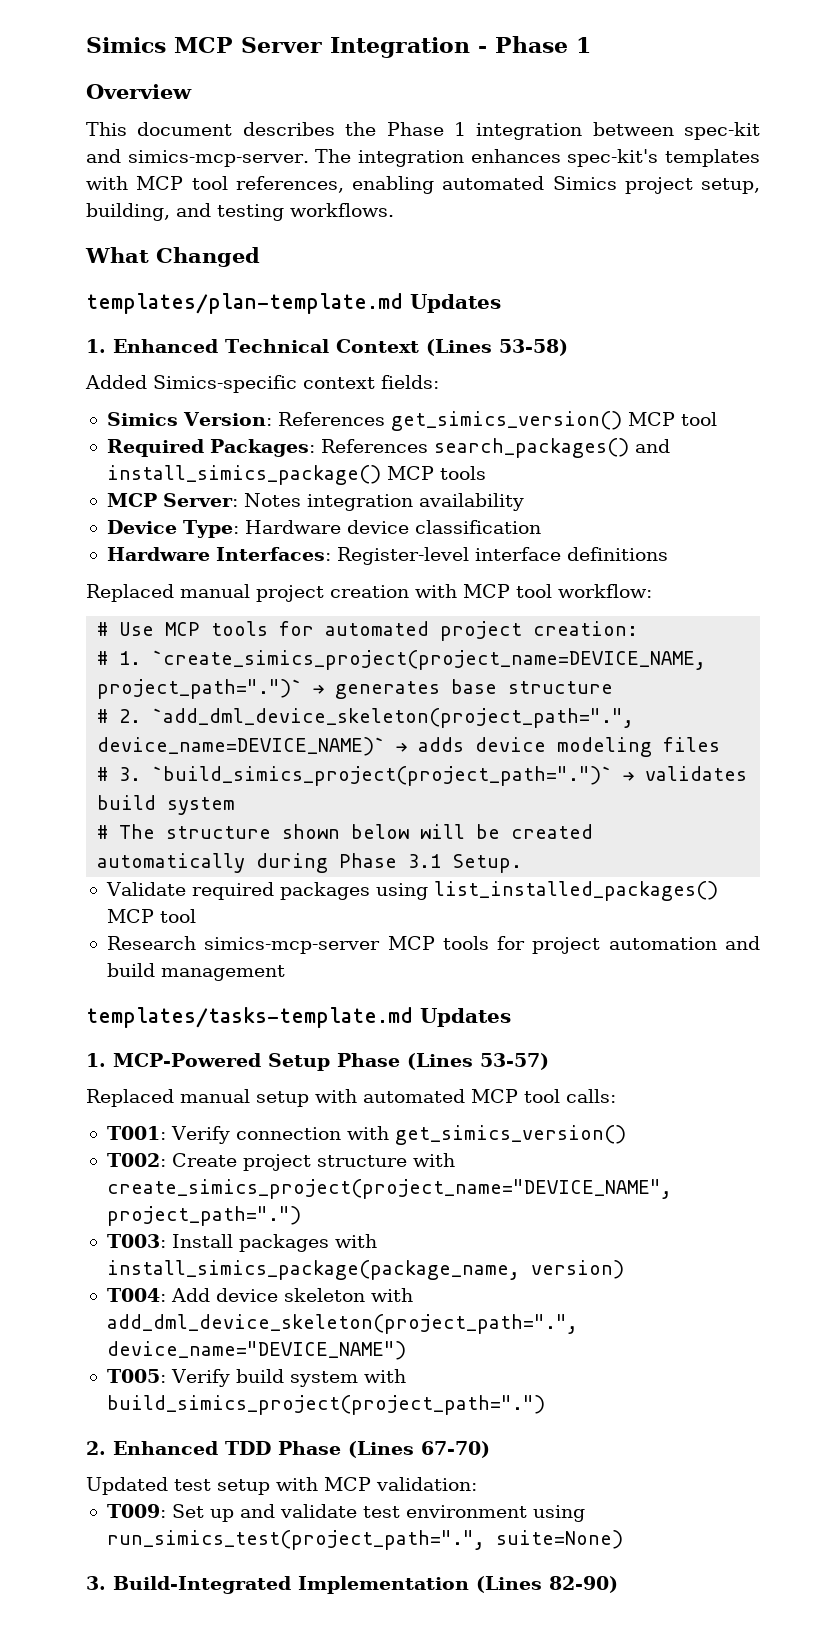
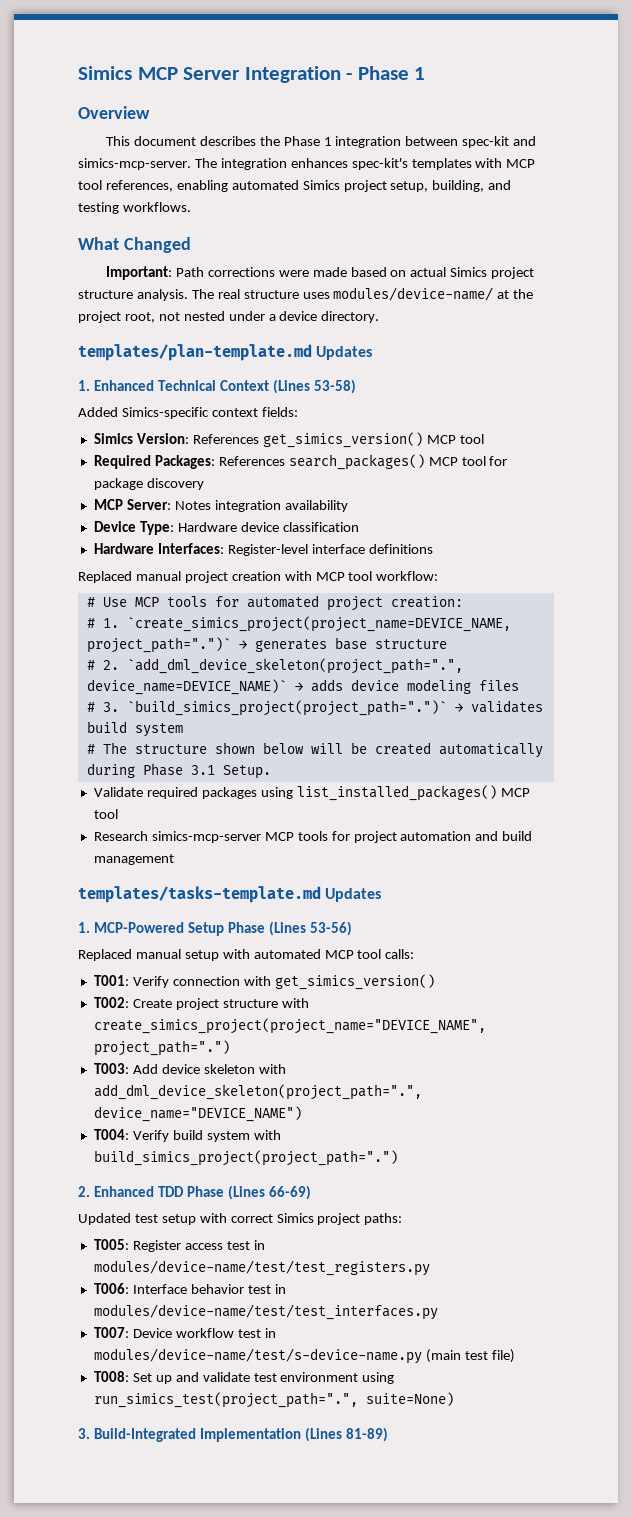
(260, 257) none -> [105,266,535,280] [78,287,534,301] [78,311,380,323] // Important: Path corrections were made based on actual Simics project structure analysis. The real structure uses modules/device-name/ at the project root, not nested under a device directory.
[634,439,670,453] [106,465,486,485] and install_simics_package() MCP tools -> [428,456,508,466] [93,478,204,490] MCP tool for package discovery
[479,1053,549,1070] 53-57) -> [309,921,352,936] 53-56)
[171,1234,377,1252] [106,1260,624,1280] [106,1288,166,1302] Install packages with install_simics_package(package_name, version) // T004: -> (129, 1068) none
[106,1369,166,1383] T005: -> [93,1129,129,1140] T004:
[421,1441,490,1458] 67-70) -> [268,1185,311,1200] 66-69)
[324,1477,477,1491] [106,1504,166,1518] MCP validation: // T009: -> [230,1213,403,1225] [93,1239,265,1252] [93,1260,430,1276] [93,1283,286,1294] [93,1304,438,1320] [93,1327,276,1338] [93,1348,515,1364] [93,1371,129,1382] correct Simics project paths: // T005: Register access test in modules/device-name/test/test_registers.py // T006: Interface behavior test in modules/device-name/test/test_interfaces.py // T007: Device workflow test in modules/device-name/test/s-device-name.py (main test file) // T008:
[549,1576,618,1593] 82-90) -> [345,1427,388,1442] 81-89)

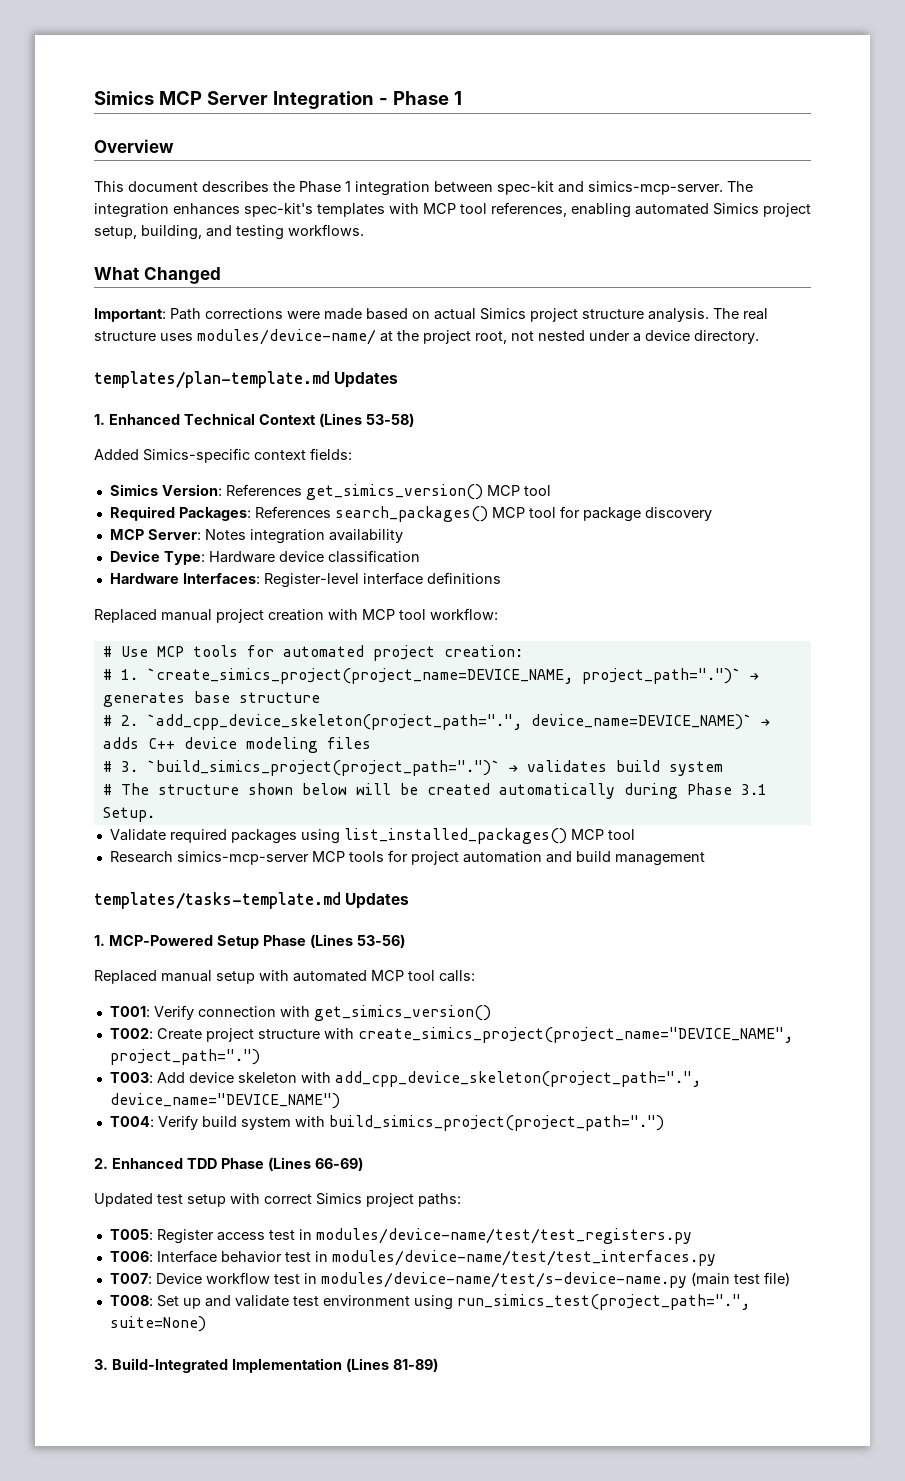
[126,658,463,674] `add_dml_device_skeleton(project_path=".", -> [146,714,522,730] `add_cpp_device_skeleton(project_path=".",
(343, 685) none -> [147,738,175,749] C++
[93,1084,422,1100] add_dml_device_skeleton(project_path=".", -> [334,1071,701,1087] add_cpp_device_skeleton(project_path=".",

